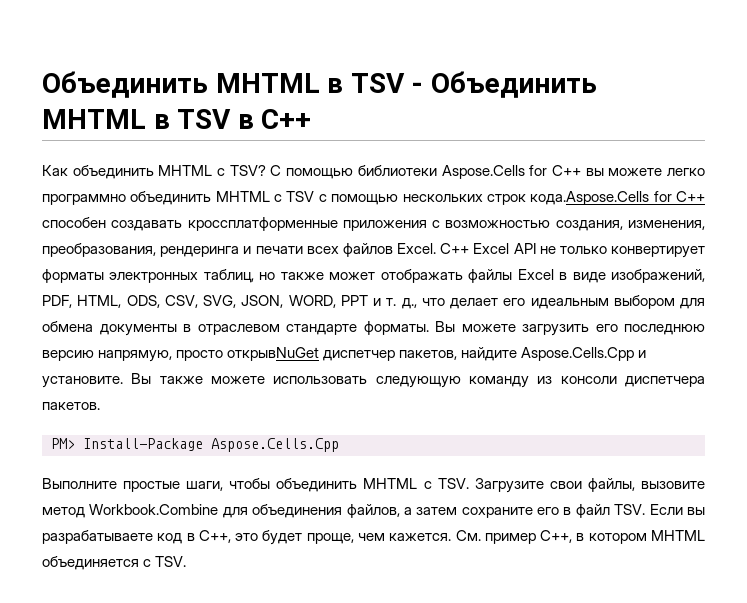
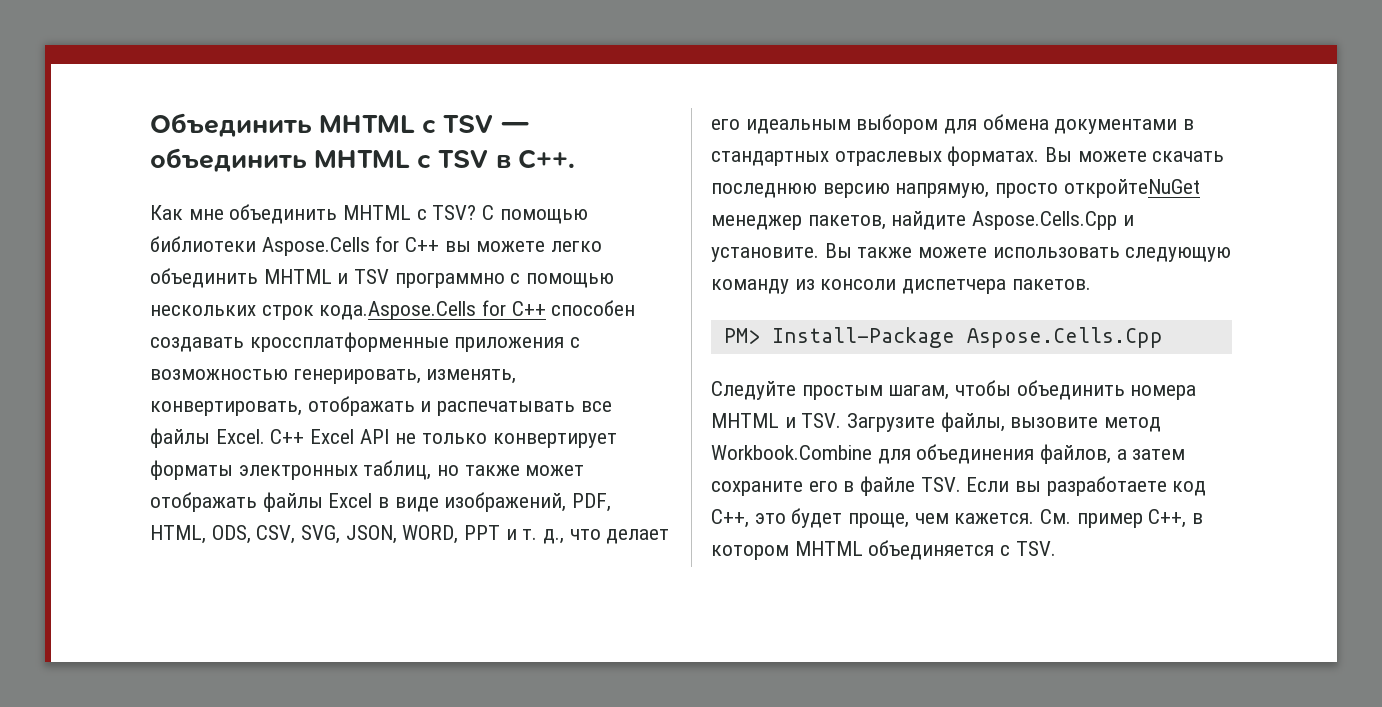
[42,71,597,98] [42,109,170,129] Объединить MHTML в TSV - Объединить MHTML в -> [150,113,529,137] [150,148,432,172] Объединить MHTML с TSV — объединить MHTML с
[261,109,312,129] C++ -> [517,149,575,169] C++.
(68, 170) none -> [188,209,224,220] мне
[42,191,315,205] программно объединить MHTML с TSV -> [150,268,505,288] объединить MHTML и TSV программно
[555,220,705,231] [42,243,393,257] создания, изменения, преобразования, рендеринга и печати всех файлов -> [293,369,517,384] [150,396,612,416] [150,428,210,448] генерировать, изменять, конвертировать, отображать и распечатывать все файлы
[99,321,618,336] документы в отраслевом стандарте форматы. Вы можете загрузить его -> [1054,119,1195,134] [711,146,1225,166] документами в стандартных отраслевых форматах. Вы можете скачать
[227,347,396,361] открывNuGet диспетчер -> [1063,179,1200,198] [711,215,802,230] откройтеNuGet менеджер
[42,478,432,492] Выполните простые шаги, чтобы объединить MHTML с -> [711,380,1197,400] [711,413,796,428] Следуйте простым шагам, чтобы объединить номера MHTML и
[549,481,582,489] свои -> (936, 422) none
[575,504,610,518] файл -> [860,476,916,496] файле
[42,530,195,544] разрабатываете код в -> [1046,476,1207,496] разработаете код

